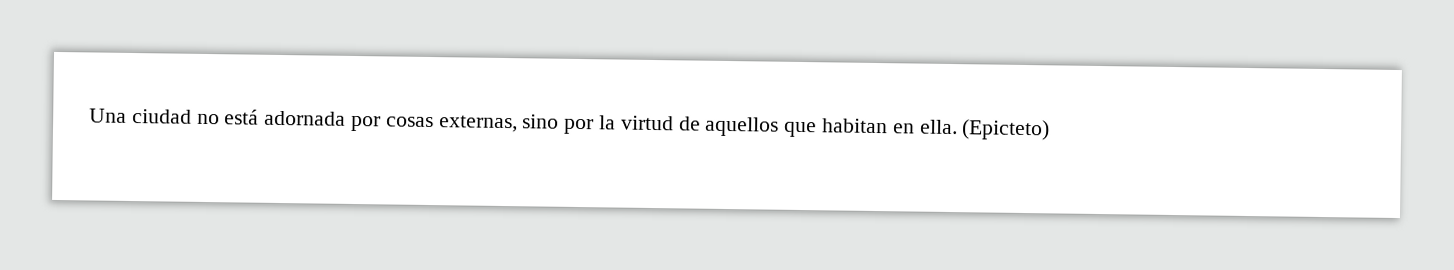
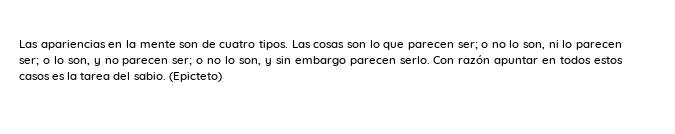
[89,108,958,138] Una ciudad no está adornada por cosas externas, sino por la virtud de aquellos que habitan en ella. -> [19,40,622,50] [19,55,624,66] [19,72,166,80] Las apariencias en la mente son de cuatro tipos. Las cosas son lo que parecen ser; o no lo son, ni lo parecen ser; o lo son, y no parecen ser; o no lo son, y sin embargo parecen serlo. Con razón apuntar en todos estos casos es la tarea del sabio.

